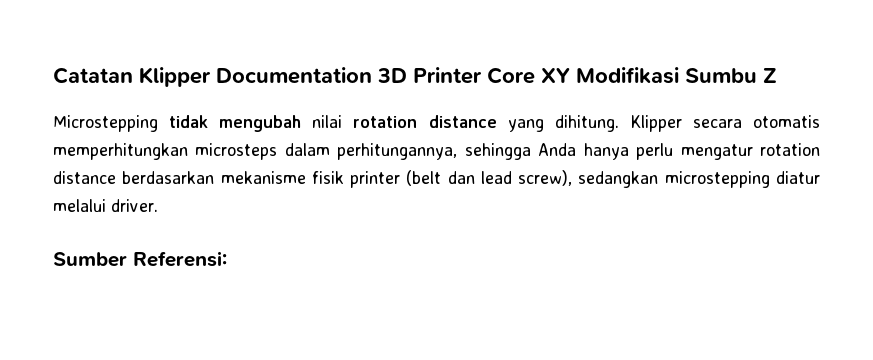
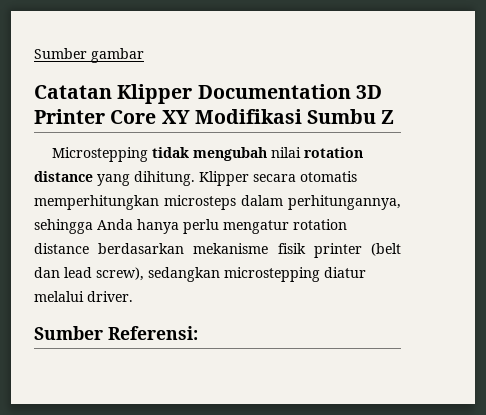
(53, 75) none -> [34,48,144,63] Sumber gambar //

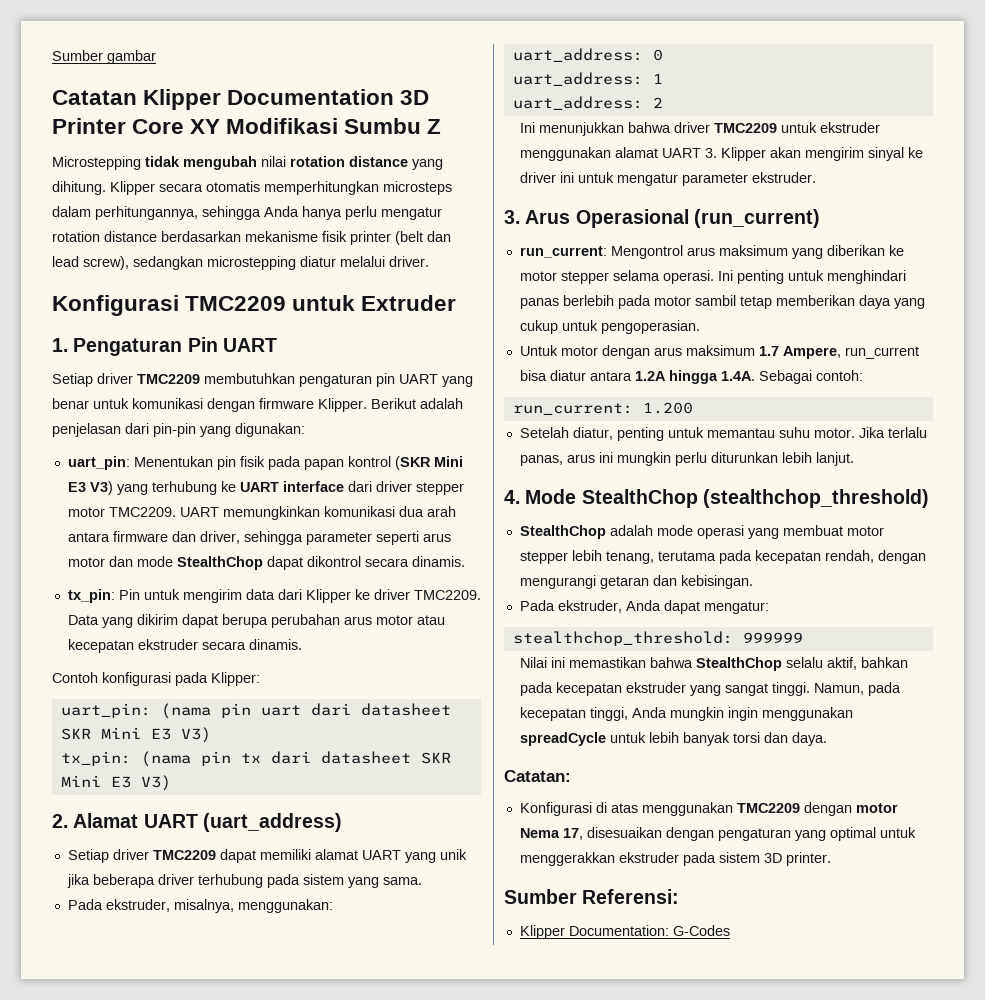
(133, 296) none -> [52,295,457,316] [52,337,277,356] [52,373,473,387] [52,398,463,412] [52,423,305,437] [67,456,463,470] [67,481,464,495] [67,506,456,520] [67,531,451,545] [67,556,465,570] [67,589,481,603] [67,614,445,628] [67,639,302,653] [52,672,260,686] [60,703,451,719] [60,727,211,743] [60,751,451,767] [60,775,171,791] [52,813,342,832] [67,849,467,863] [66,874,422,888] [67,899,333,913] [512,48,663,62] [512,72,663,86] [512,96,663,110] [520,122,881,136] [520,147,924,161] [520,172,817,186] [504,209,820,228] [519,245,904,259] [519,270,906,284] [519,295,925,309] [519,320,700,334] [519,345,919,359] [519,370,863,384] [512,402,693,415] [519,427,927,441] [519,452,854,466] [504,489,929,508] [519,525,884,539] [519,550,926,564] [519,575,753,589] [519,600,769,614] [512,631,803,646] [520,657,909,671] [520,682,902,696] [520,707,854,721] [520,732,828,746] [504,770,571,782] [519,802,898,816] [519,827,916,841] [519,852,831,866] // Konfigurasi TMC2209 untuk Extruder // 1. Pengaturan Pin UART // Setiap driver TMC2209 membutuhkan pengaturan pin UART yang benar untuk komunikasi dengan firmware Klipper. Berikut adalah penjelasan dari pin-pin yang digunakan: // uart_pin: Menentukan pin fisik pada papan kontrol (SKR Mini E3 V3) yang terhubung ke UART interface dari driver stepper motor TMC2209. UART memungkinkan komunikasi dua arah antara firmware dan driver, sehingga parameter seperti arus motor dan mode StealthChop dapat dikontrol secara dinamis. // tx_pin: Pin untuk mengirim data dari Klipper ke driver TMC2209. Data yang dikirim dapat berupa perubahan arus motor atau kecepatan ekstruder secara dinamis. // Contoh konfigurasi pada Klipper: // uart_pin: (nama pin uart dari datasheet SKR Mini E3 V3) // tx_pin: (nama pin tx dari datasheet SKR Mini E3 V3) // 2. Alamat UART (uart_address) // Setiap driver TMC2209 dapat memiliki alamat UART yang unik jika beberapa driver terhubung pada sistem yang sama. // Pada ekstruder, misalnya, menggunakan: // uart_address: 0 // uart_address: 1 // uart_address: 2 // Ini menunjukkan bahwa driver TMC2209 untuk ekstruder menggunakan alamat UART 3. Klipper akan mengirim sinyal ke driver ini untuk mengatur parameter ekstruder. // 3. Arus Operasional (run_current) // run_current: Mengontrol arus maksimum yang diberikan ke motor stepper selama operasi. Ini penting untuk menghindari panas berlebih pada motor sambil tetap memberikan daya yang cukup untuk pengoperasian. // Untuk motor dengan arus maksimum 1.7 Ampere, run_current bisa diatur antara 1.2A hingga 1.4A. Sebagai contoh: // run_current: 1.200 // Setelah diatur, penting untuk memantau suhu motor. Jika terlalu panas, arus ini mungkin perlu diturunkan lebih lanjut. // 4. Mode StealthChop (stealthchop_threshold) // StealthChop adalah mode operasi yang membuat motor stepper lebih tenang, terutama pada kecepatan rendah, dengan mengurangi getaran dan kebisingan. // Pada ekstruder, Anda dapat mengatur: // stealthchop_threshold: 999999 // Nilai ini memastikan bahwa StealthChop selalu aktif, bahkan pada kecepatan ekstruder yang sangat tinggi. Namun, pada kecepatan tinggi, Anda mungkin ingin menggunakan spreadCycle untuk lebih banyak torsi dan daya. // Catatan: // Konfigurasi di atas menggunakan TMC2209 dengan motor Nema 17, disesuaikan dengan pengaturan yang optimal untuk menggerakkan ekstruder pada sistem 3D printer.
(198, 333) none -> [519,925,730,939] // Klipper Documentation: G-Codes

